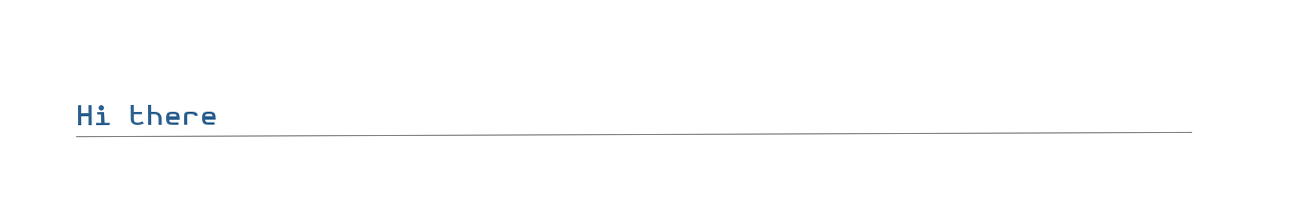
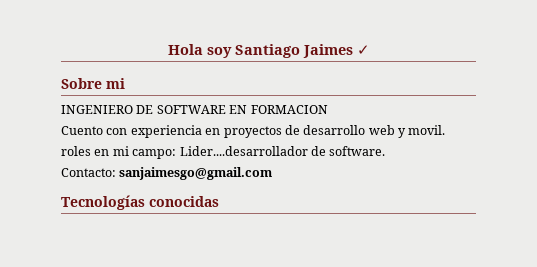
[76,104,219,126] Hi there -> [167,44,370,58] [61,78,125,89] [61,105,328,114] [61,125,446,138] [61,146,386,159] [61,167,273,180] [61,195,219,210] Hola soy Santiago Jaimes ✓ // Sobre mi // INGENIERO DE SOFTWARE EN FORMACION // Cuento con experiencia en proyectos de desarrollo web y movil. // roles en mi campo: Lider....desarrollador de software. // Contacto: sanjaimesgo@gmail.com // Tecnologías conocidas

